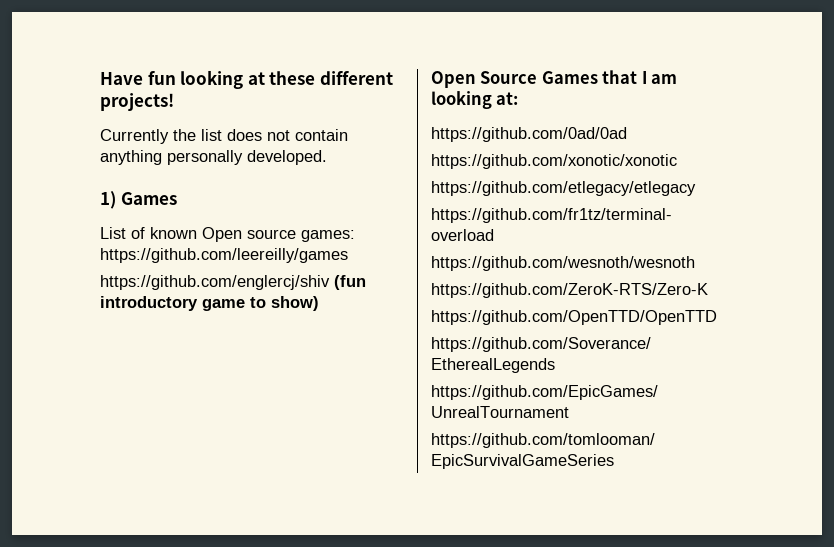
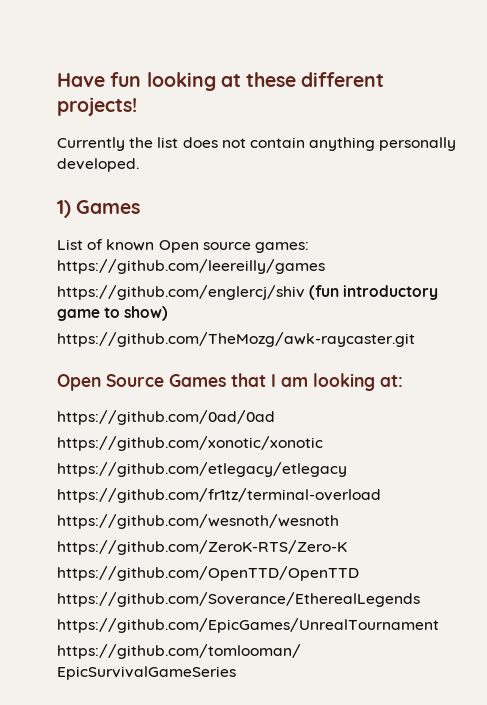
(319, 303) none -> [57,332,415,347] // https://github.com/TheMozg/awk-raycaster.git

